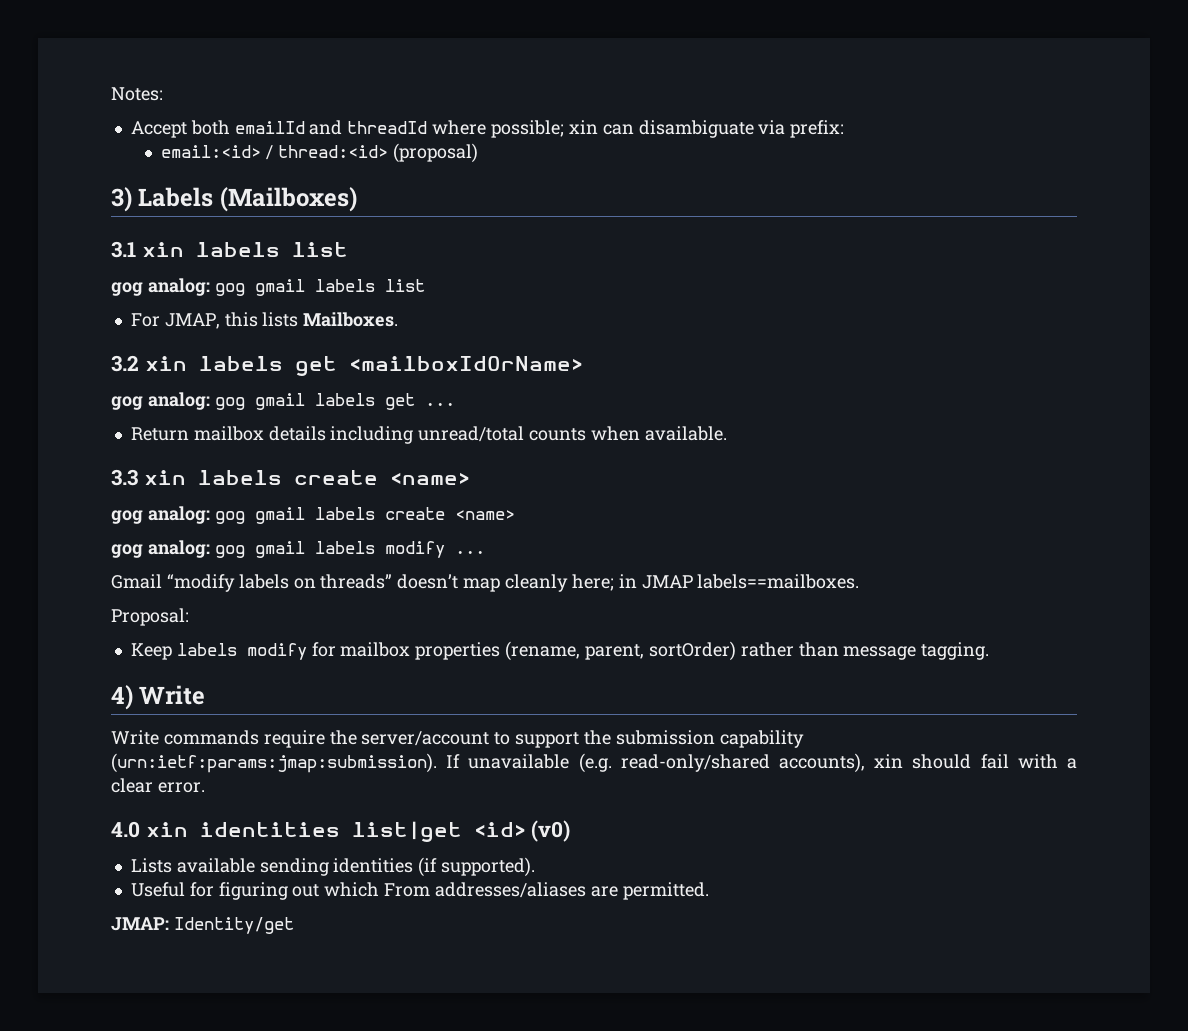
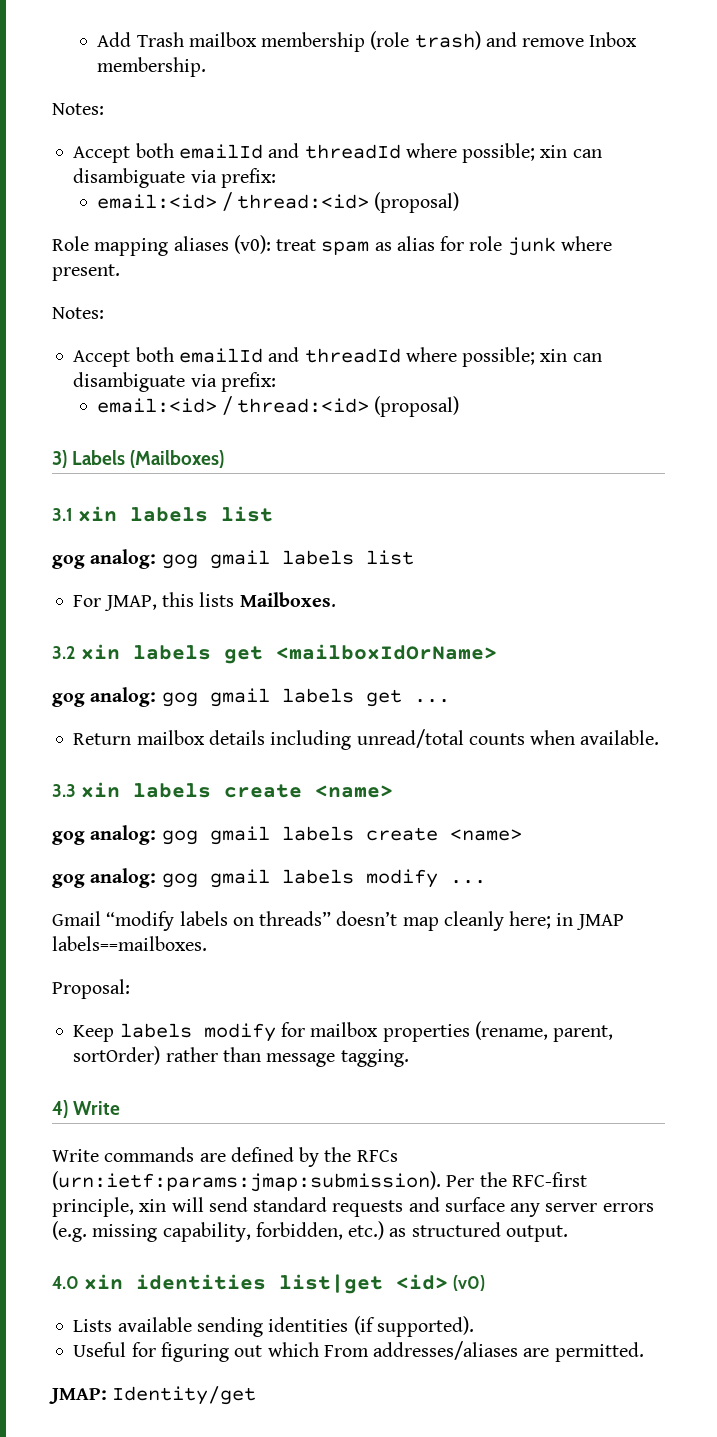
(111, 94) none -> [97,31,638,52] [97,57,207,77] [52,103,104,115] [73,143,602,163] [73,168,276,188] [97,192,460,213] [52,235,612,256] [52,264,120,281] Add Trash mailbox membership (role trash) and remove Inbox membership. // Notes: // Accept both emailId and threadId where possible; xin can disambiguate via prefix: // email:<id> / thread:<id> (proposal) // Role mapping aliases (v0): treat spam as alias for role junk where present. //
[263,730,804,748] [111,753,1078,773] [111,778,205,793] require the server/account to support the submission capability (urn:ietf:params:jmap:submission). If unavailable (e.g. read-only/shared accounts), xin should fail with a clear error. -> [199,1147,398,1167] [52,1171,587,1192] [52,1197,654,1217] [52,1221,568,1242] are defined by the RFCs (urn:ietf:params:jmap:submission). Per the RFC-first principle, xin will send standard requests and surface any server errors (e.g. missing capability, forbidden, etc.) as structured output.

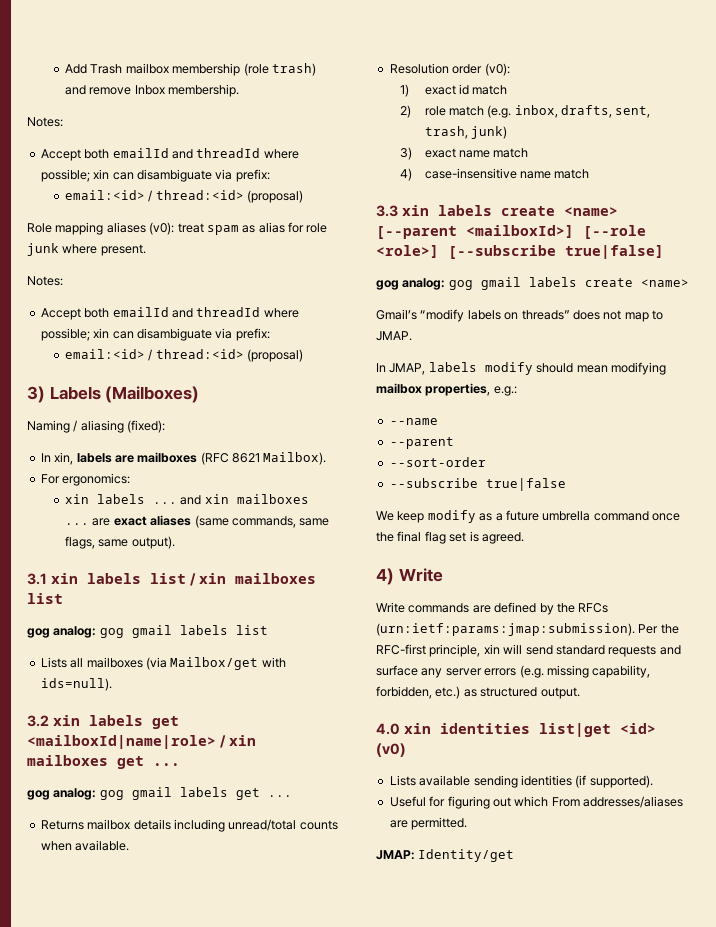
(225, 459) none -> [27,420,166,433] [40,452,327,465] [40,473,131,486] [65,494,309,505] [65,515,330,528] [65,536,175,549] // Naming / aliasing (fixed): // In xin, labels are mailboxes (RFC 8621 Mailbox). // For ergonomics: // xin labels ... and xin mailboxes ... are exact aliases (same commands, same flags, same output).
(273, 514) none -> [189,573,316,586] [27,593,63,604] / xin mailboxes list
[73,592,336,611] [52,644,497,664] For JMAP, this lists Mailboxes. // 3.2 xin labels get <mailboxIdOrName> -> [40,657,286,670] [40,678,112,691] [27,715,179,729] [27,735,256,749] [27,755,180,769] Lists all mailboxes (via Mailbox/get with ids=null). // 3.2 xin labels get <mailboxId|name|role> / xin mailboxes get ...
[73,733,132,745] Return -> [40,820,84,830] Returns
(660, 737) none -> [389,63,510,76] [400,84,508,97] [400,105,651,118] [424,126,507,139] [400,147,529,160] [400,168,590,181] // Resolution order (v0): // 1) exact id match // 2) role match (e.g. inbox, drafts, sent, trash, junk) // 3) exact name match // 4) case-insensitive name match
(393, 791) none -> [376,225,646,239] [376,245,664,259] [--parent <mailboxId>] [--role <role>] [--subscribe true|false]
[52,868,486,888] [52,911,624,931] [52,936,207,951] [52,979,130,999] [73,1021,614,1042] [73,1046,409,1067] gog analog: gog gmail labels modify ... // Gmail “modify labels on threads” doesn’t map cleanly here; in JMAP labels==mailboxes. // Proposal: // Keep labels modify for mailbox properties (rename, parent, sortOrder) rather than message tagging. -> [376,309,663,322] [376,331,412,341] [376,362,666,375] [376,383,517,396] [389,418,438,425] [389,437,454,449] [389,457,486,467] [389,478,566,491] [376,510,680,523] [376,531,524,544] Gmail’s “modify labels on threads” does not map to JMAP. // In JMAP, labels modify should mean modifying mailbox properties, e.g.: // --name // --parent // --sort-order // --subscribe true|false // We keep modify as a future umbrella command once the final flag set is agreed.

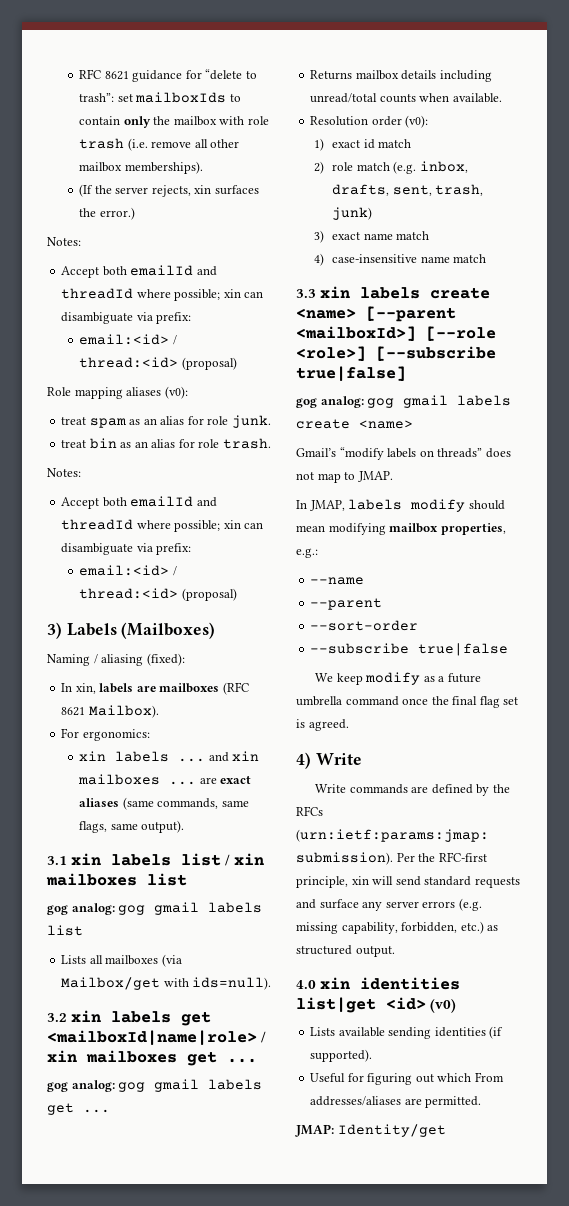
[65,63,316,76] [65,84,240,97] Add Trash mailbox membership (role trash) and remove Inbox membership. -> [79,69,257,82] [79,92,241,103] [79,116,269,128] [79,138,240,151] [79,161,203,174] [79,184,259,197] [79,207,135,220] RFC 8621 guidance for “delete to trash”: set mailboxIds to contain only the mailbox with role trash (i.e. remove all other mailbox memberships). // (If the server rejects, xin surfaces the error.)
(175, 228) none -> (188, 392) //
[258,222,328,233] [27,243,146,256] alias for role junk where present. -> [143,415,271,428] [61,438,271,449] an alias for role junk. // treat bin as an alias for role trash.

